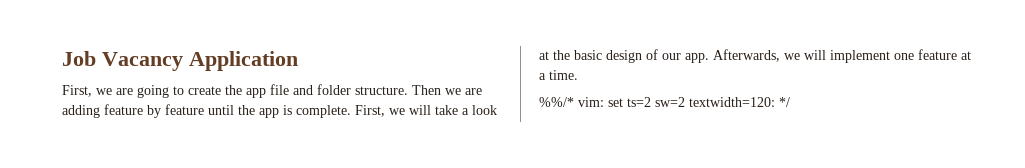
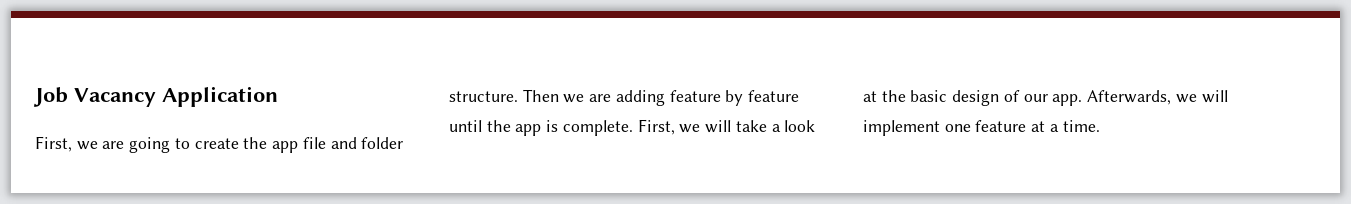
[539,97,790,107] // %%/* vim: set ts=2 sw=2 textwidth=120: */ -> (1100, 126) none

